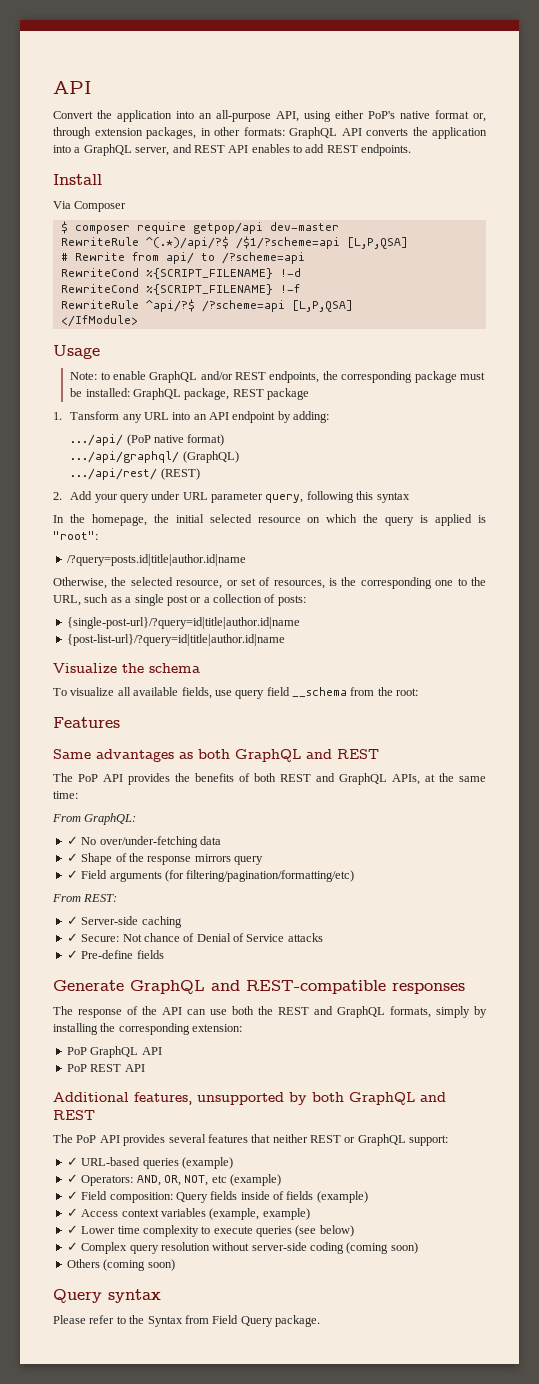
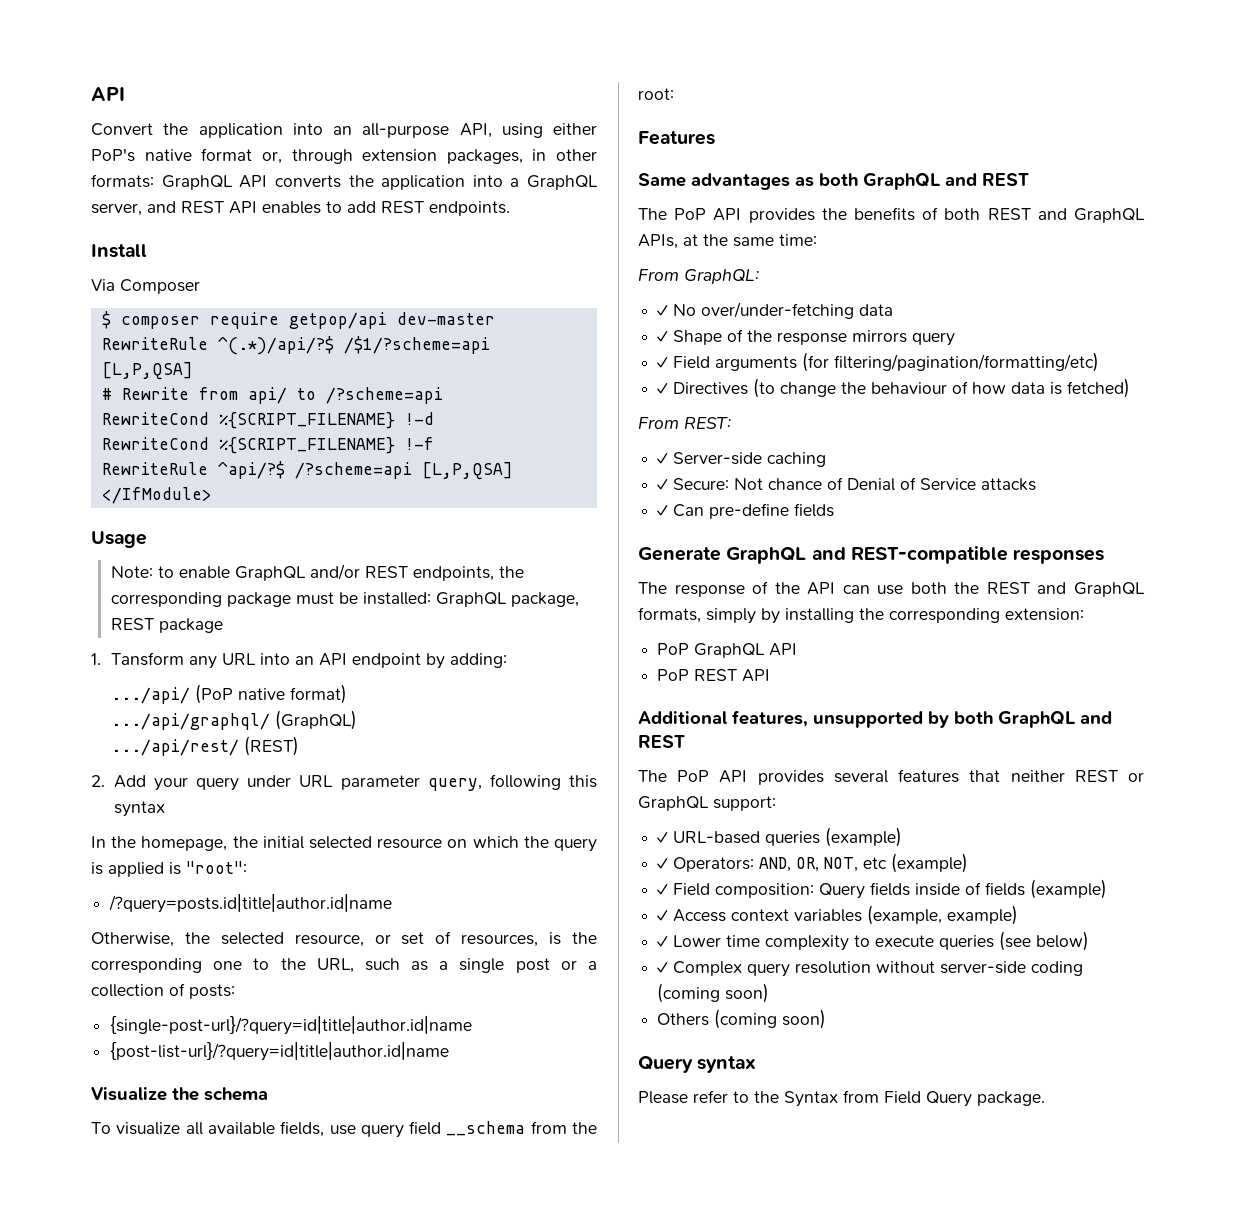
(355, 876) none -> [657,378,1131,398] // ✓ Directives (to change the behaviour of how data is fetched)
[81,950,134,959] Pre-define -> [673,503,790,519] Can pre-define

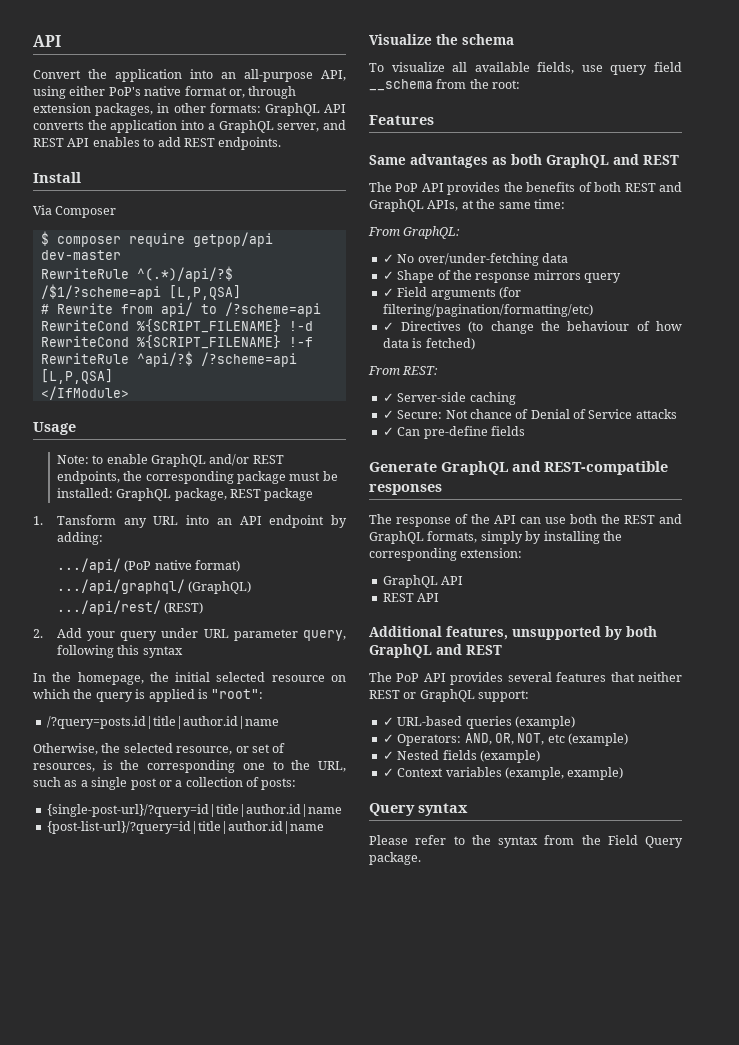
[657,643,690,655] PoP -> (523, 553) none
[657,669,690,681] PoP -> (464, 580) none
[673,882,982,899] Field composition: Query fields inside of -> [397,750,440,760] Nested
[673,909,790,922] Access context -> [397,768,444,777] Context
[657,931,1090,951] [657,961,1084,977] [657,983,770,1003] [657,1009,827,1029] // ✓ Lower time complexity to execute queries (see below) // ✓ Complex query resolution without server-side coding (coming soon) // Others (coming soon) -> (624, 773) none
[784,1090,879,1107] Syntax from -> [498,835,601,848] syntax from the

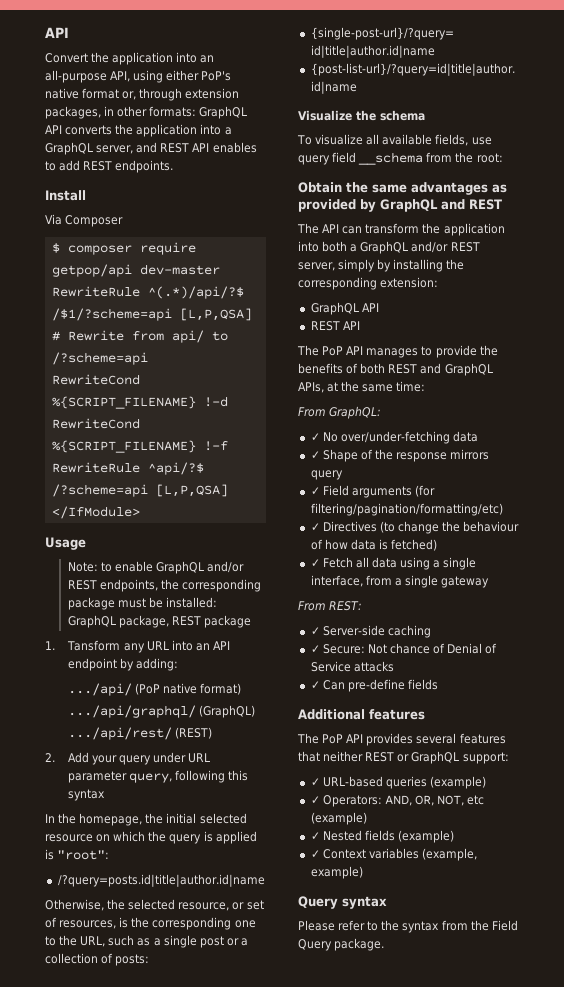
[369,115,434,125] [369,154,679,168] [369,182,501,195] Features // Same advantages as both GraphQL and REST // The PoP API provides -> [298,182,507,195] [298,199,502,212] [297,223,505,236] [298,241,480,254] [298,259,465,272] [298,277,439,290] [310,302,379,315] [310,321,360,331] [297,345,477,358] Obtain the same advantages as provided by GraphQL and REST // The API can transform the application into both a GraphQL and/or REST server, simply by installing the corresponding extension: // GraphQL API // REST API // The PoP API manages to provide
(475, 344) none -> [310,557,477,570] [310,575,490,588] // ✓ Fetch all data using a single interface, from a single gateway
[369,461,668,475] [369,484,442,495] [369,514,682,527] [369,531,622,544] [369,548,523,561] [382,575,464,588] [382,593,440,602] [369,626,657,640] [369,644,502,658] Generate GraphQL and REST-compatible responses // The response of the API can use both the REST and GraphQL formats, simply by installing the corresponding extension: // GraphQL API // REST API // Additional features, unsupported by both GraphQL and REST -> [298,709,425,720] Additional features

